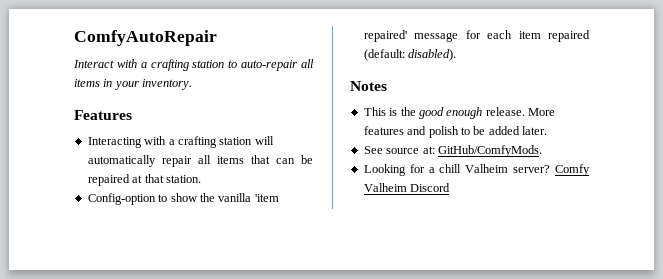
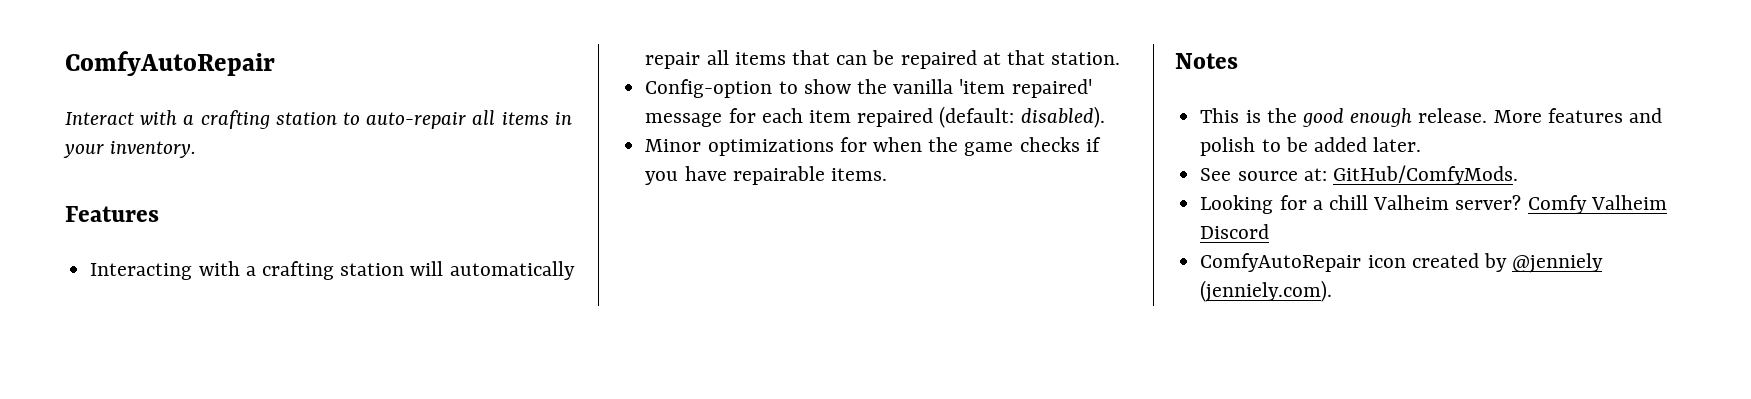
(457, 55) none -> [645,137,1101,156] [645,166,887,185] // Minor optimizations for when the game checks if you have repairable items.
(451, 187) none -> [1200,253,1604,273] [1200,280,1333,302] // ComfyAutoRepair icon created by @jenniely (jenniely.com).

